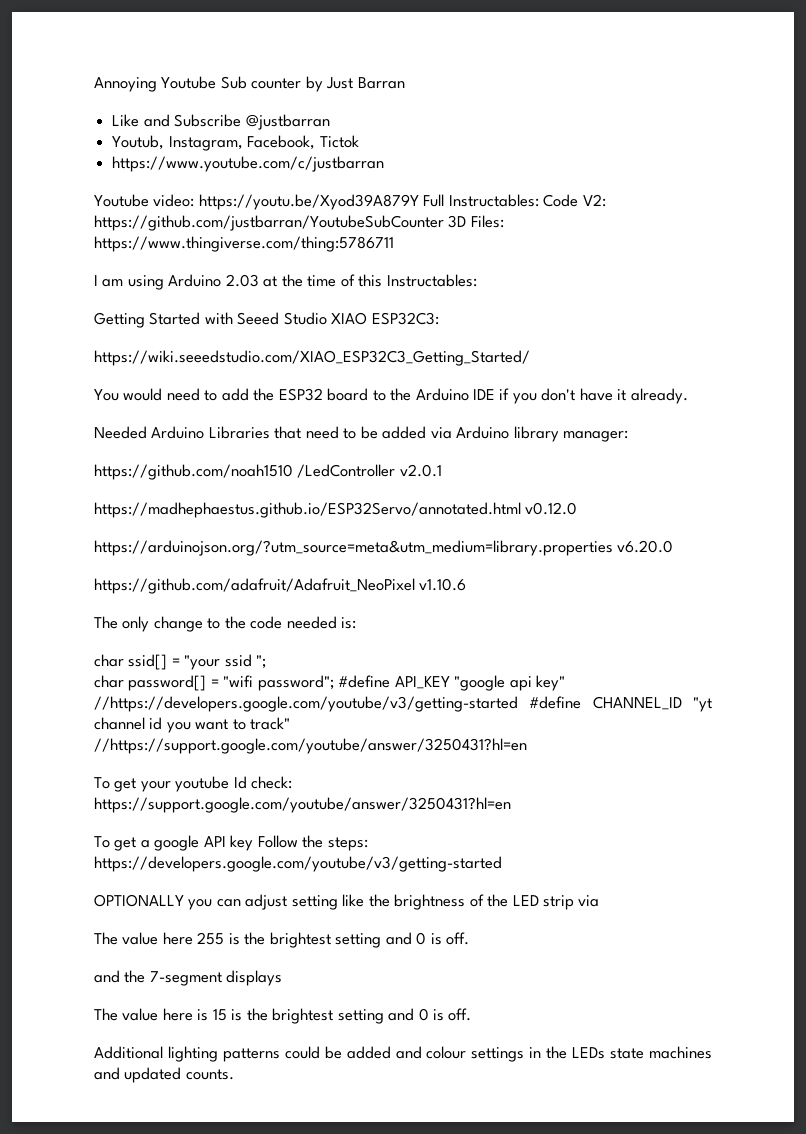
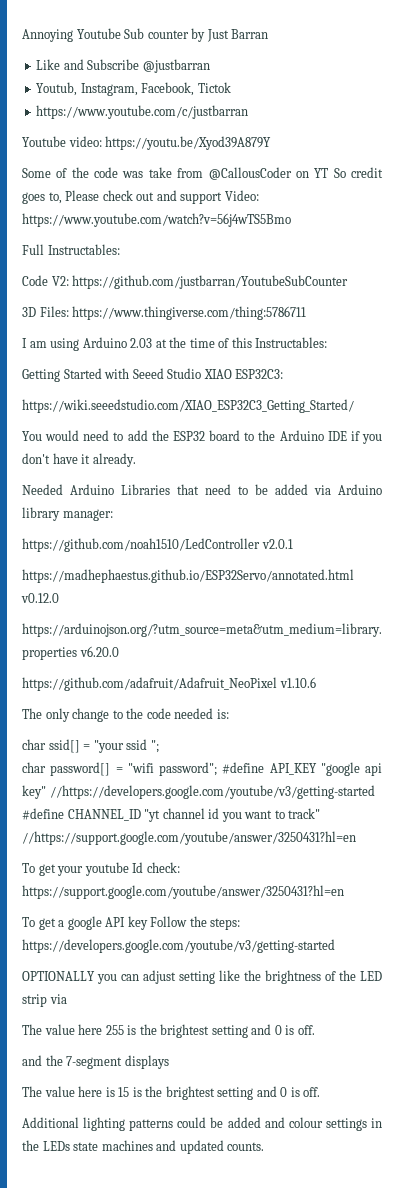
(419, 202) none -> [22,167,384,180] [22,190,259,204] [22,213,291,227] // Some of the code was take from @CallousCoder on YT So credit goes to, Please check out and support Video: https://www.youtube.com/watch?v=56j4wTS5Bmo //
(539, 200) none -> (120, 249) //
(444, 223) none -> (349, 282) //
[94,464,396,480] https://github.com/noah1510 /LedController -> [22,538,260,552] https://github.com/noah1510/LedController

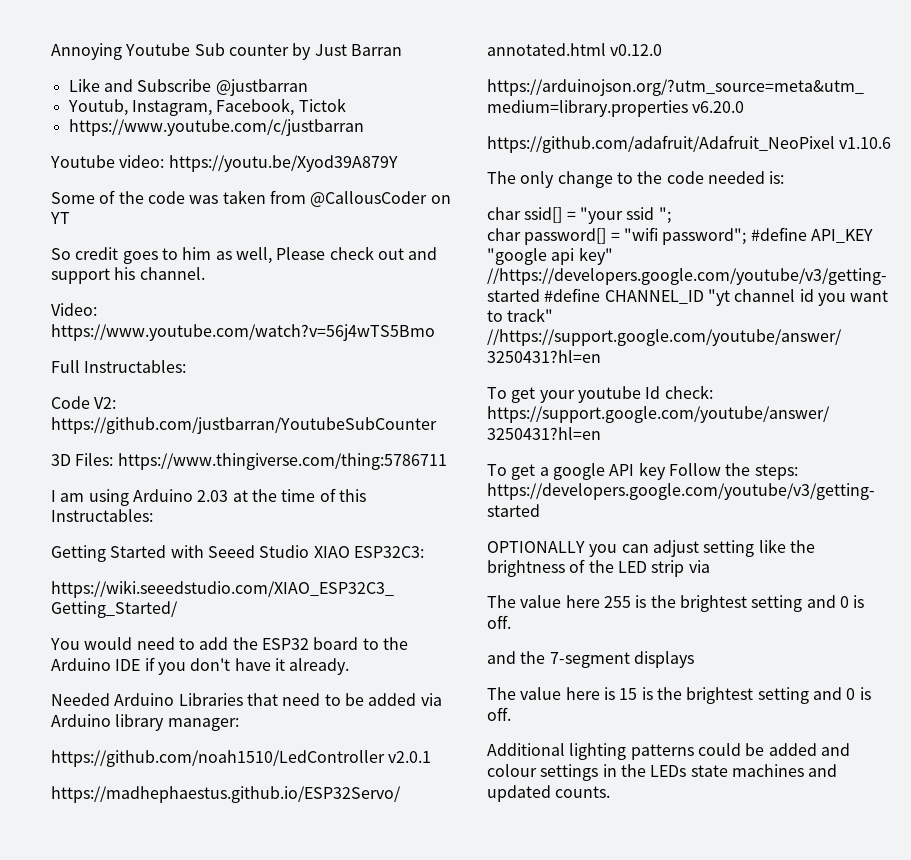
[148,167,172,178] take -> [222,190,266,204] taken
(329, 173) none -> (70, 218) //
[48,192,62,204] to, -> [161,247,272,264] to him as well,
(223, 198) none -> [114,267,205,280] his channel. //

